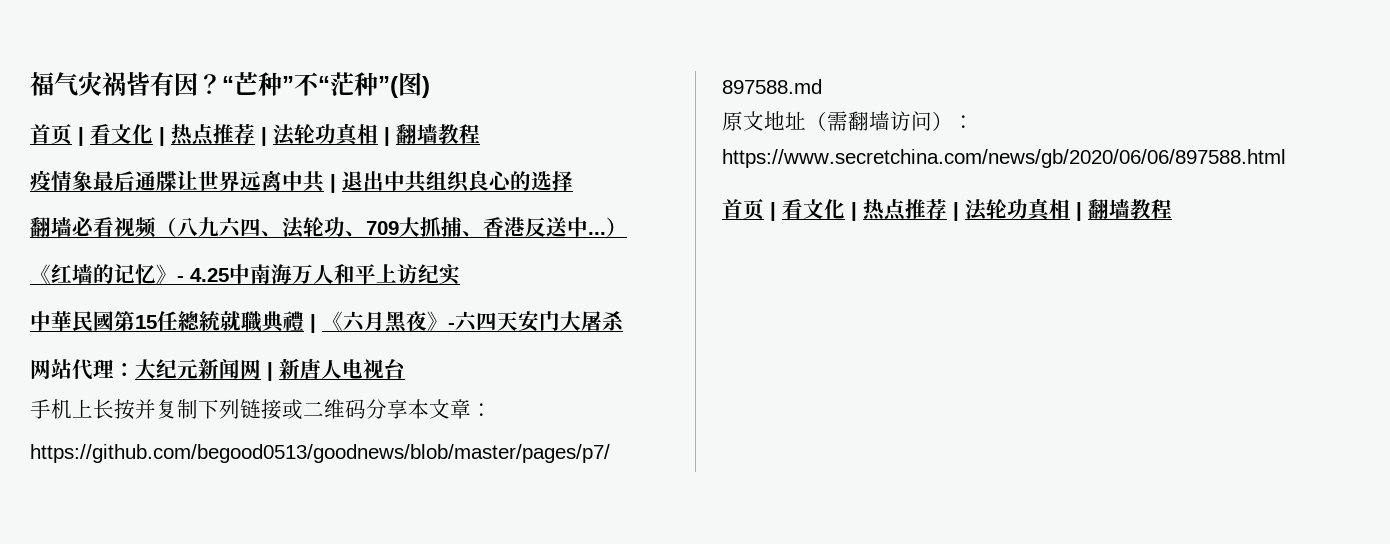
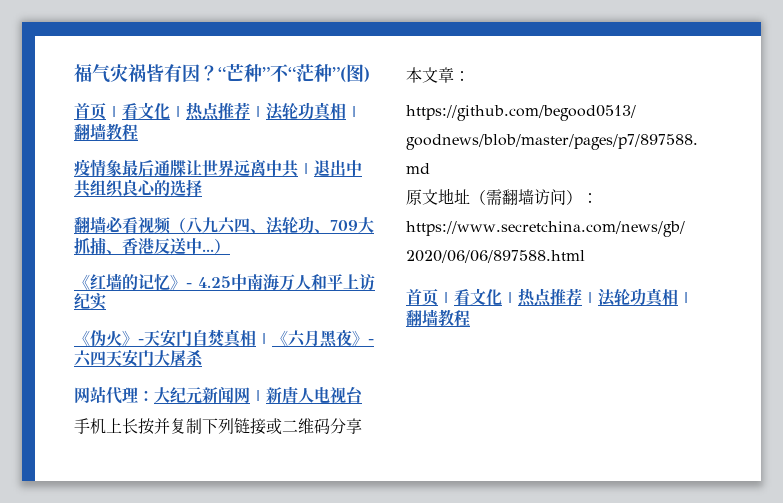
[30,311,304,333] 中華民國第15任總統就職典禮 -> [74,329,256,348] 《伪火》-天安门自焚真相

